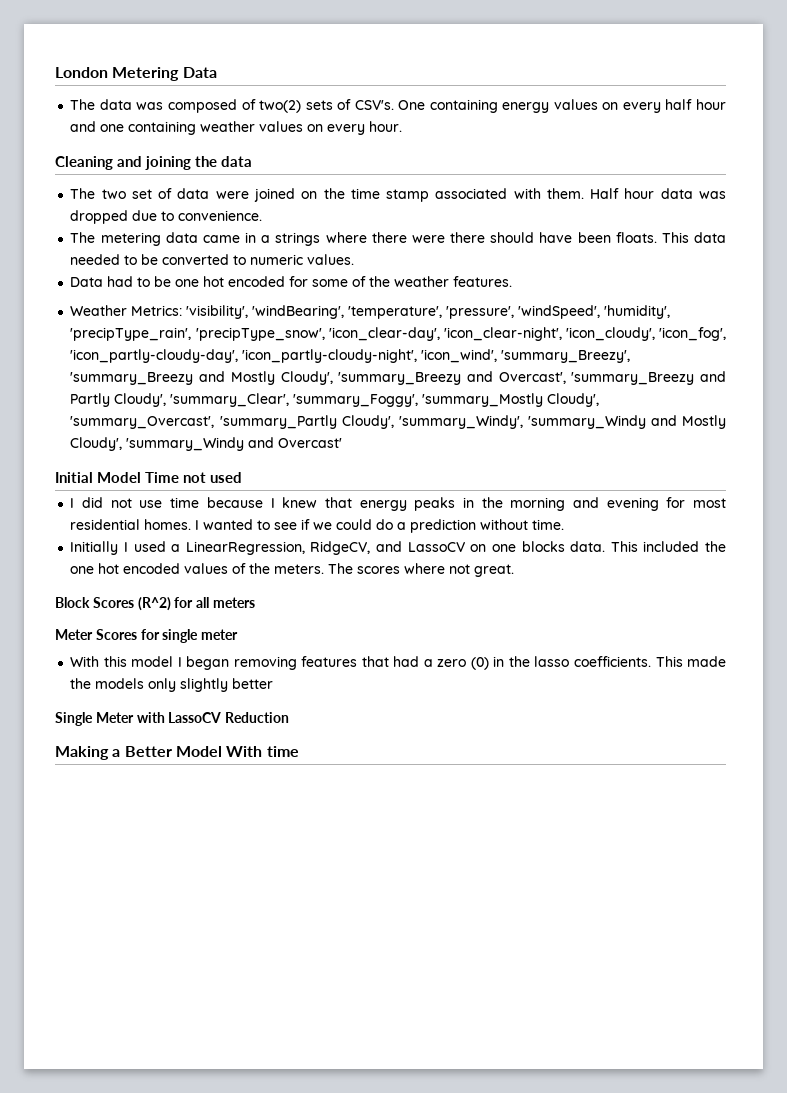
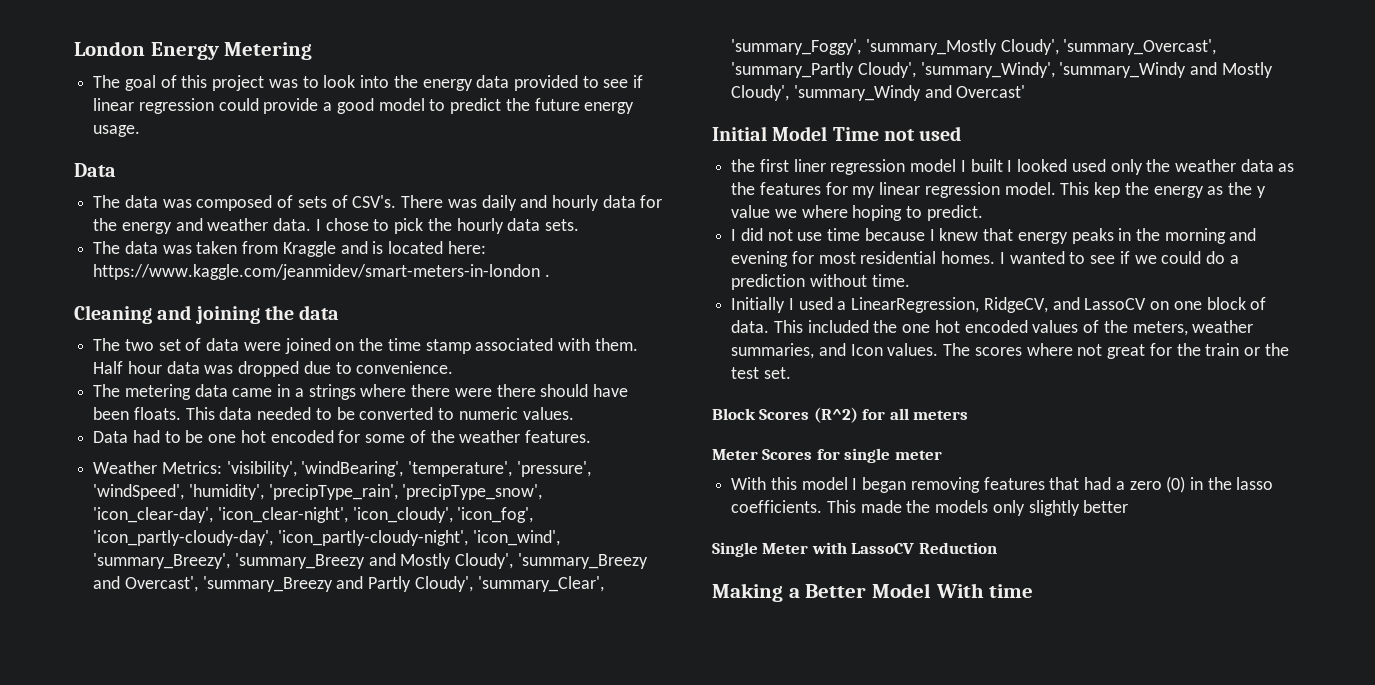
(108, 72) none -> [150,42,219,60] Energy
(180, 74) none -> [93,75,644,91] [93,98,635,114] [93,125,141,137] // The goal of this project was to look into the energy data provided to see if linear regression could provide a good model to predict the future energy usage. //
[259,100,302,113] two(2) -> (294, 201) none
[398,99,727,113] [70,121,403,135] One containing energy values on every half hour and one containing weather values on every hour. -> [401,195,663,211] [93,218,579,234] [93,241,486,257] [93,264,550,280] There was daily and hourly data for the energy and weather data. I chose to pick the hourly data sets. // The data was taken from Kraggle and is located here: https://www.kaggle.com/jeanmidev/smart-meters-in-london .
(243, 477) none -> [731,159,1295,175] [731,182,1266,198] [731,205,983,221] // the first liner regression model I built I looked used only the weather data as the features for my linear regression model. This kep the energy as the y value we where hoping to predict.
[521,541,565,552] blocks -> [1206,297,1267,310] block of
[274,563,515,577] meters. The scores where not great. -> [1132,320,1254,336] [731,343,1289,359] [731,367,791,379] meters, weather summaries, and Icon values. The scores where not great for the train or the test set.

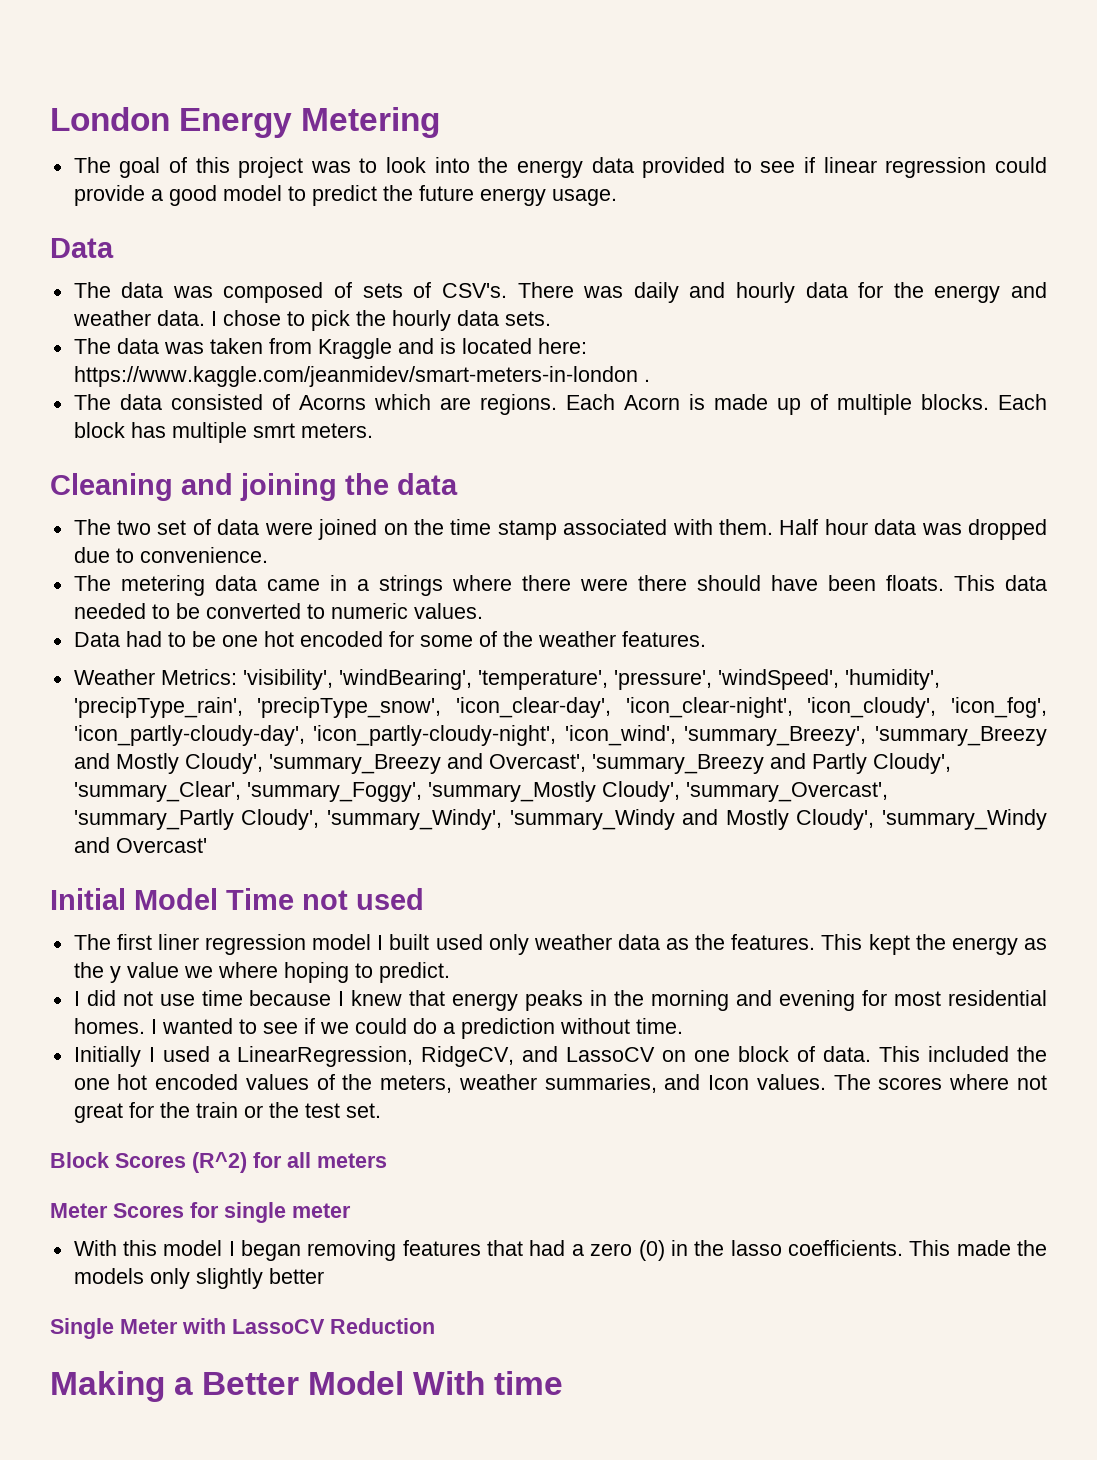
(550, 275) none -> [73,394,1048,415] [73,422,373,443] // The data consisted of Acorns which are regions. Each Acorn is made up of multiple blocks. Each block has multiple smrt meters.
[731,159,756,172] the -> [73,934,111,950] The
[1007,159,1068,172] I looked -> (430, 942) none
[1146,159,1171,172] the -> (529, 944) none
[759,182,1121,198] features for my linear regression model. This kep -> [731,934,910,955] features. This kept

